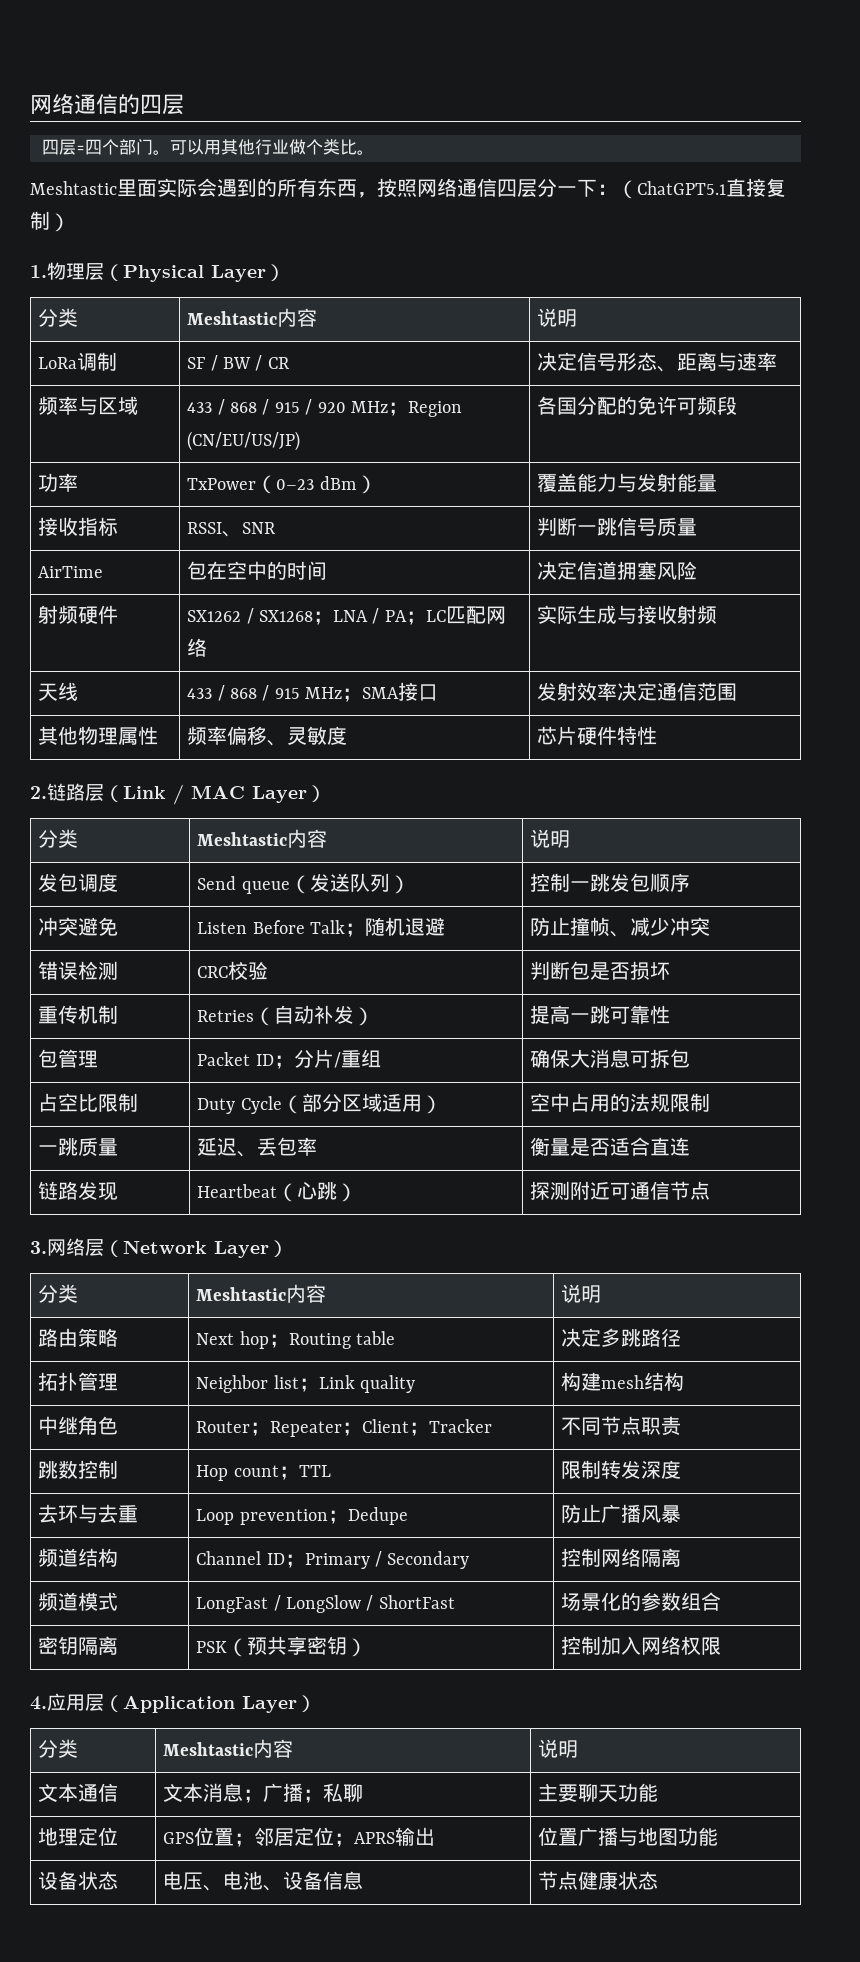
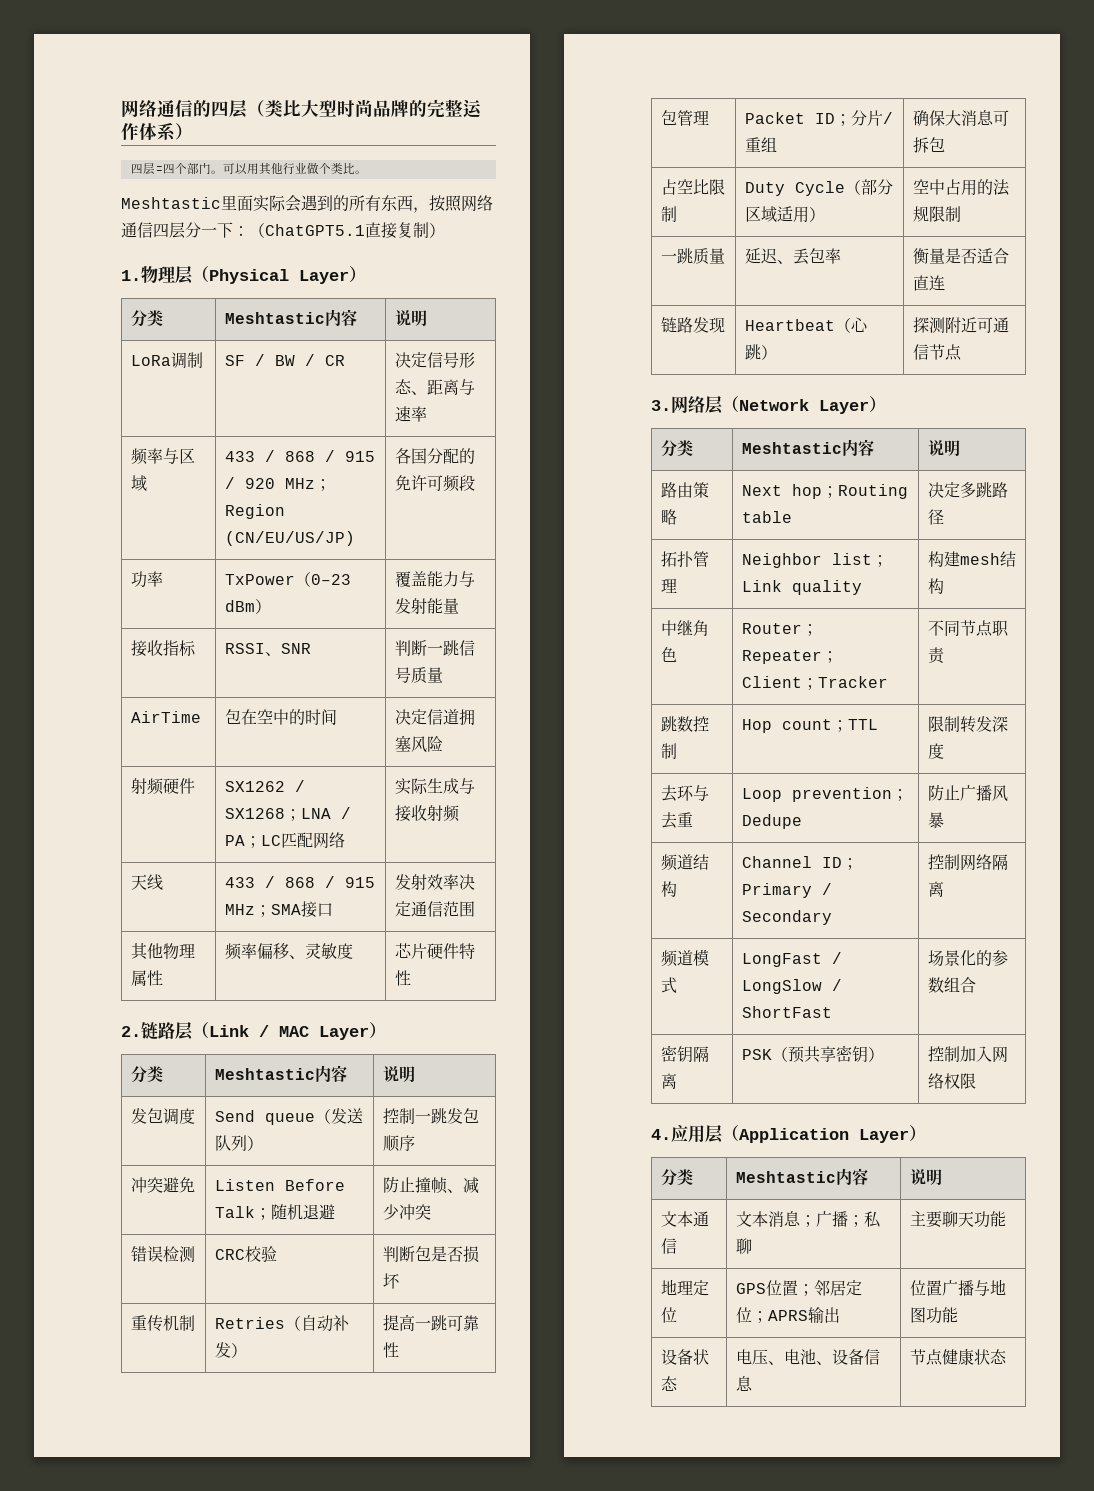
(184, 104) none -> [247,99,482,118] [121,122,193,141] （类比大型时尚品牌的完整运作体系）

